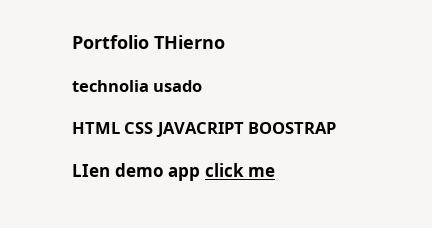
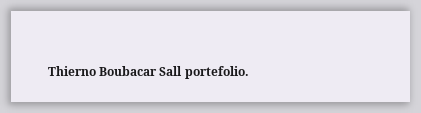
[72,35,225,49] [72,80,203,92] [72,122,337,137] [72,163,276,181] Portfolio THierno // technolia usado // HTML CSS JAVACRIPT BOOSTRAP // LIen demo app click me -> [48,66,249,79] Thierno Boubacar Sall portefolio.

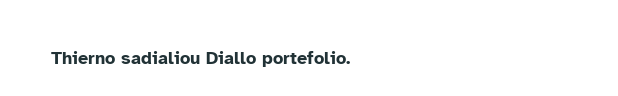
[99,66,183,76] Boubacar Sall -> [121,51,256,64] sadialiou Diallo

